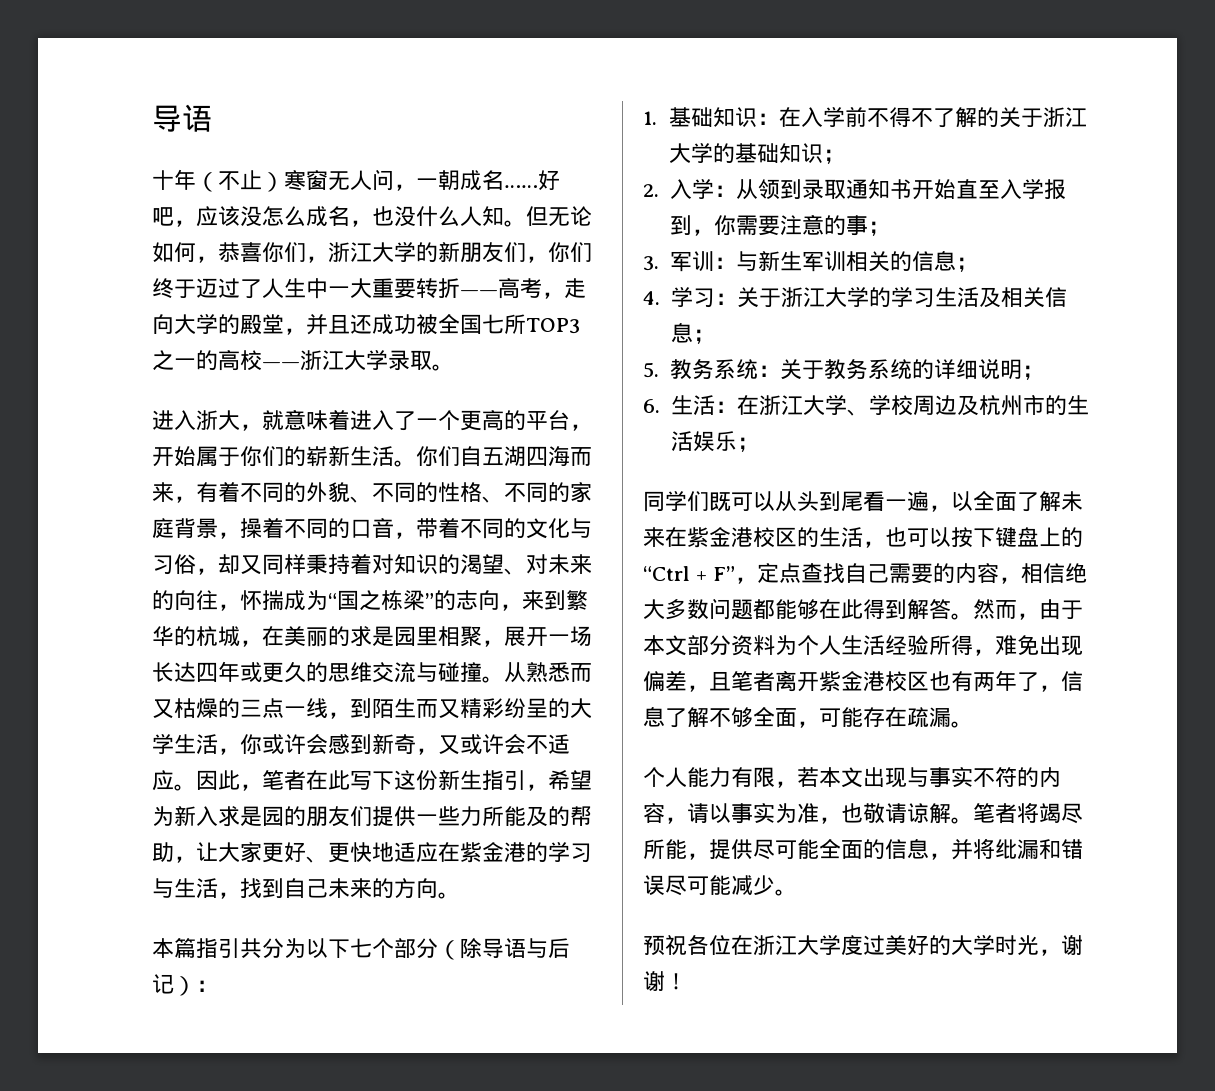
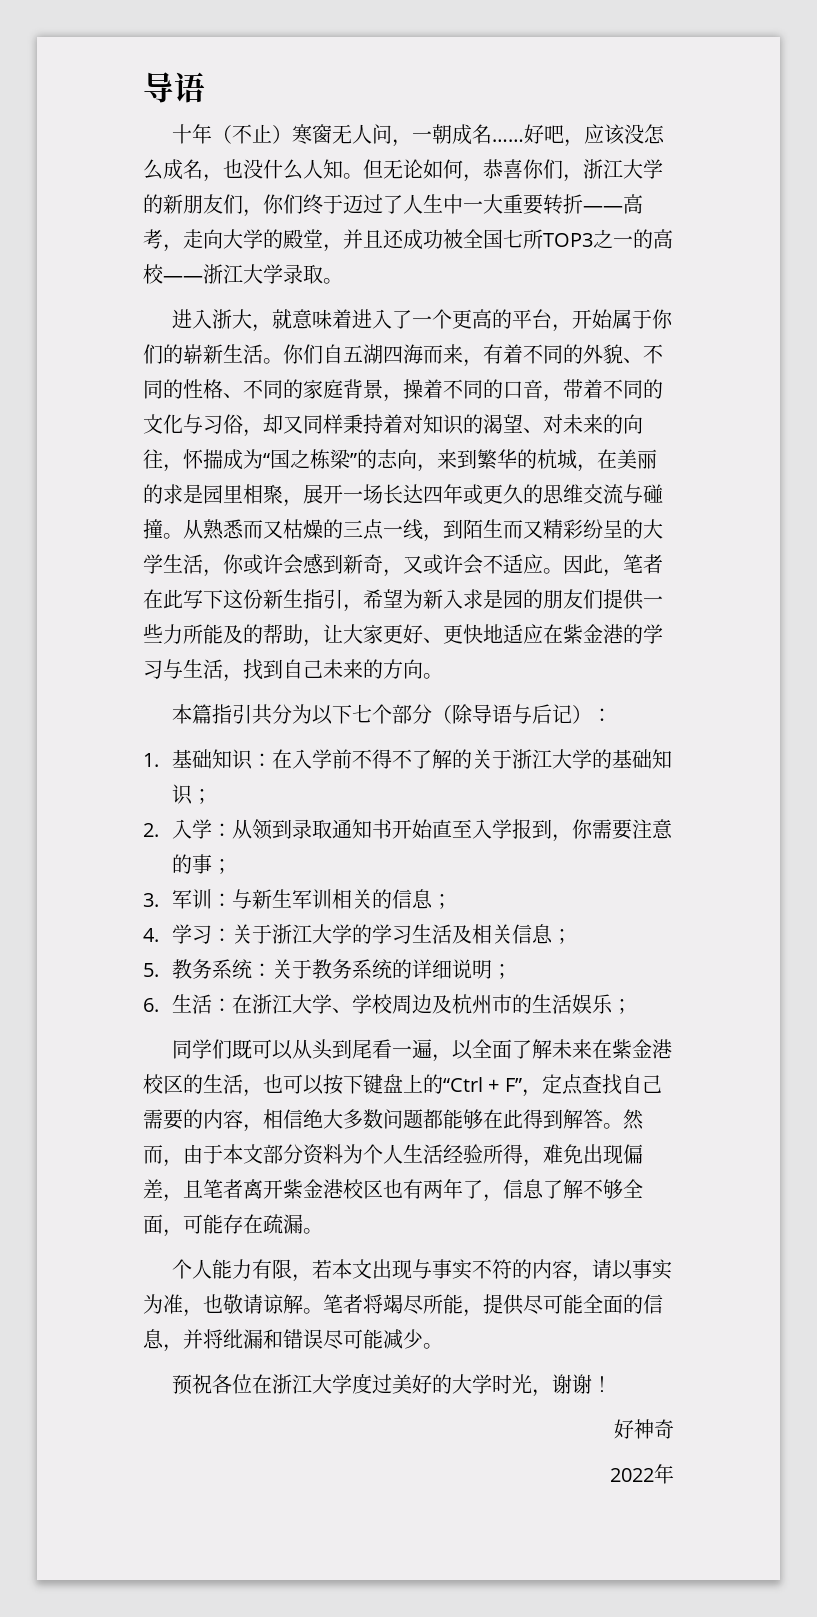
(687, 981) none -> [614,1419,674,1439] [610,1464,674,1484] // 好神奇 // 2022年

